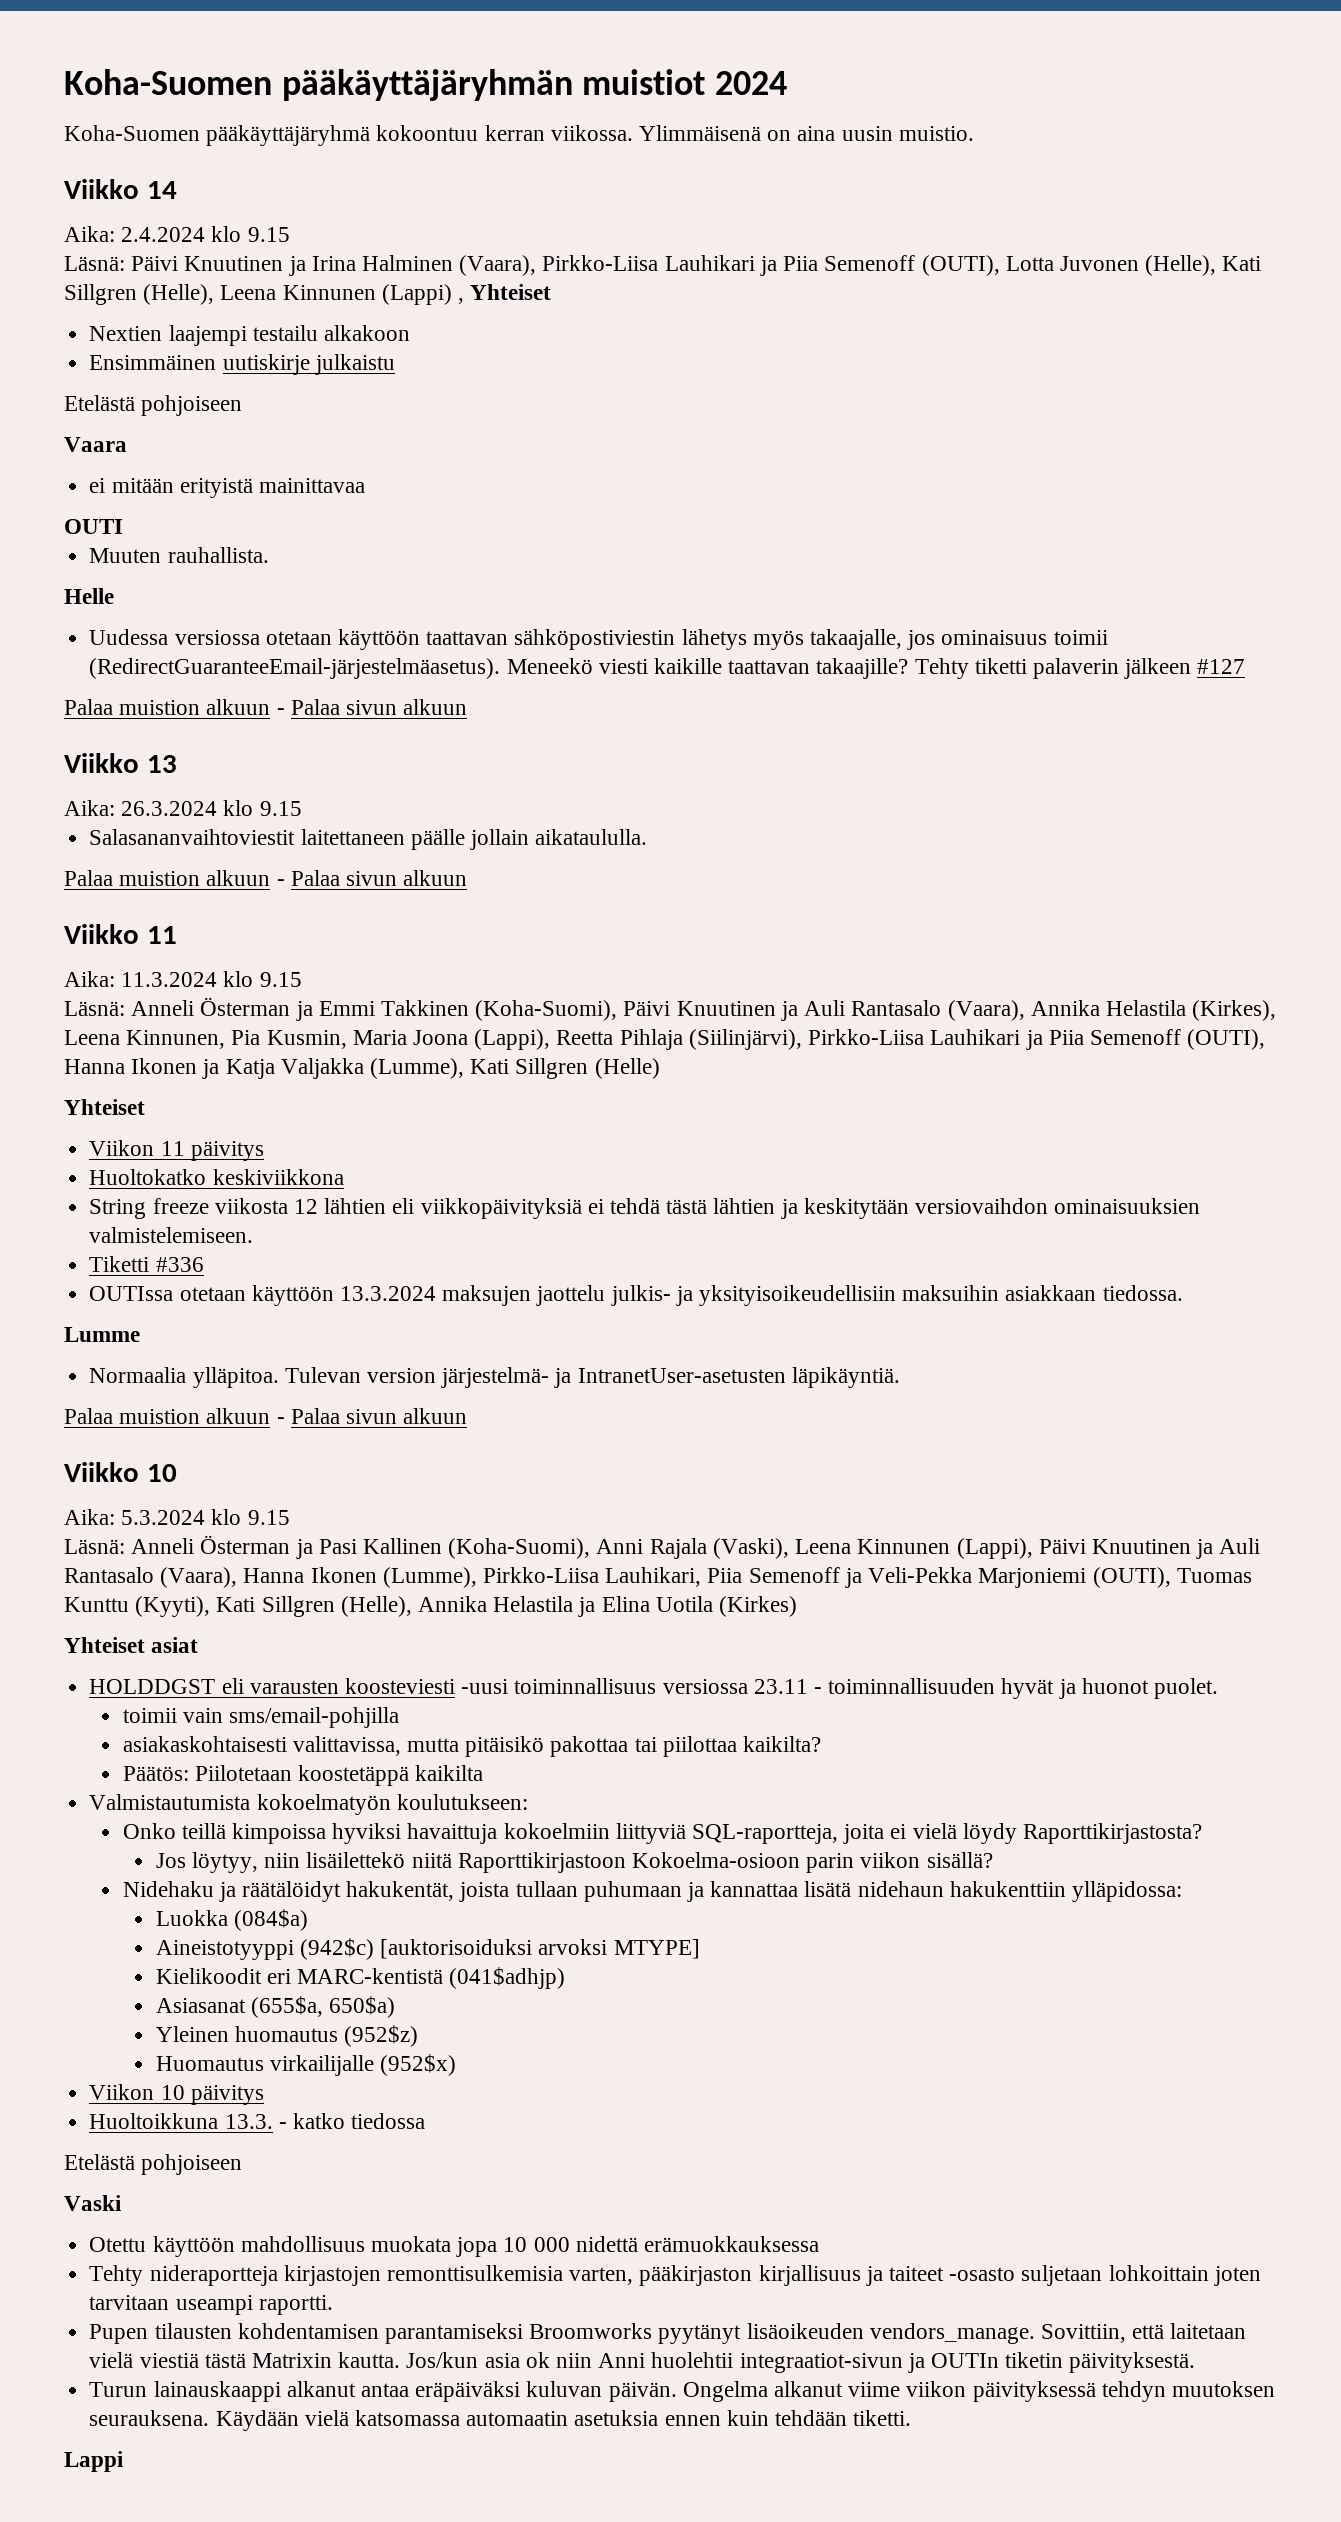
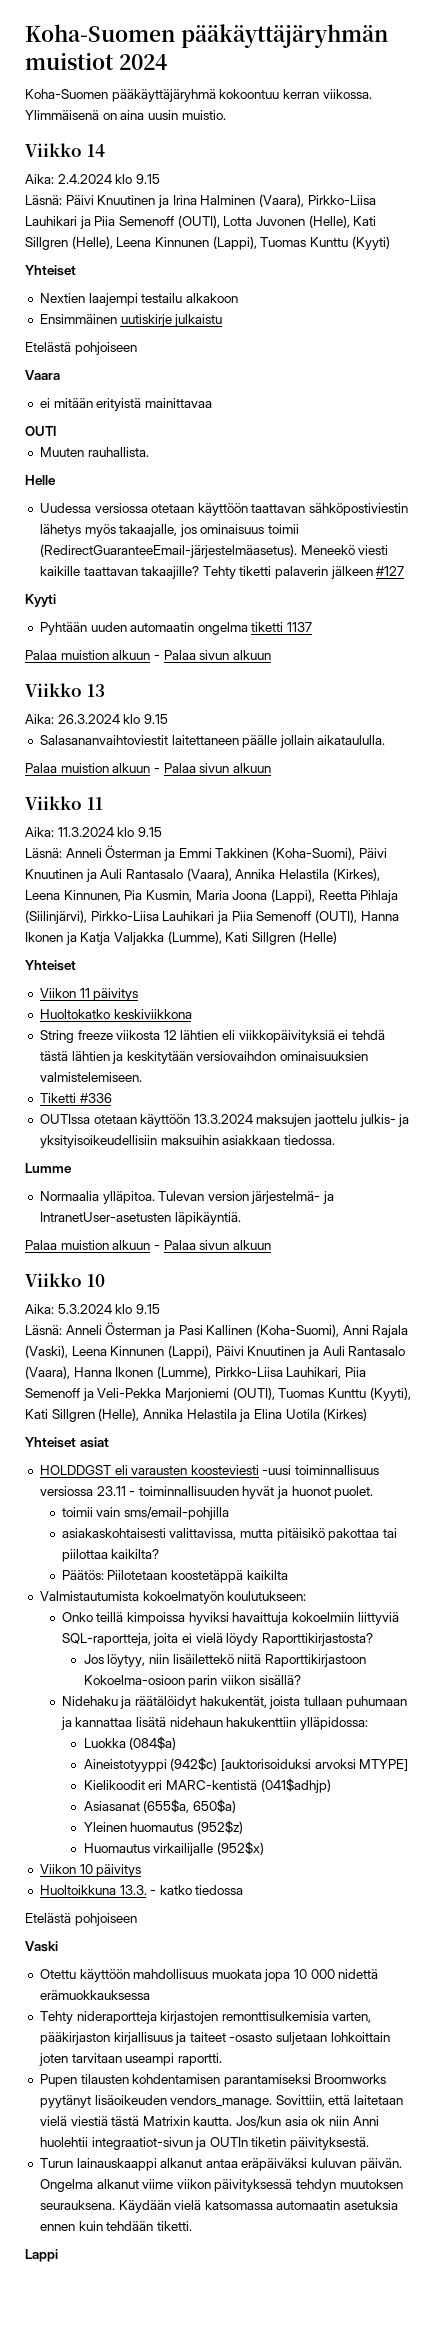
[381,284,465,305] (Lappi) , -> [212,236,390,250] (Lappi), Tuomas Kunttu (Kyyti) //
(1246, 666) none -> [25,594,56,607] [39,622,313,635] // Kyyti // Pyhtään uuden automaatin ongelma tiketti 1137

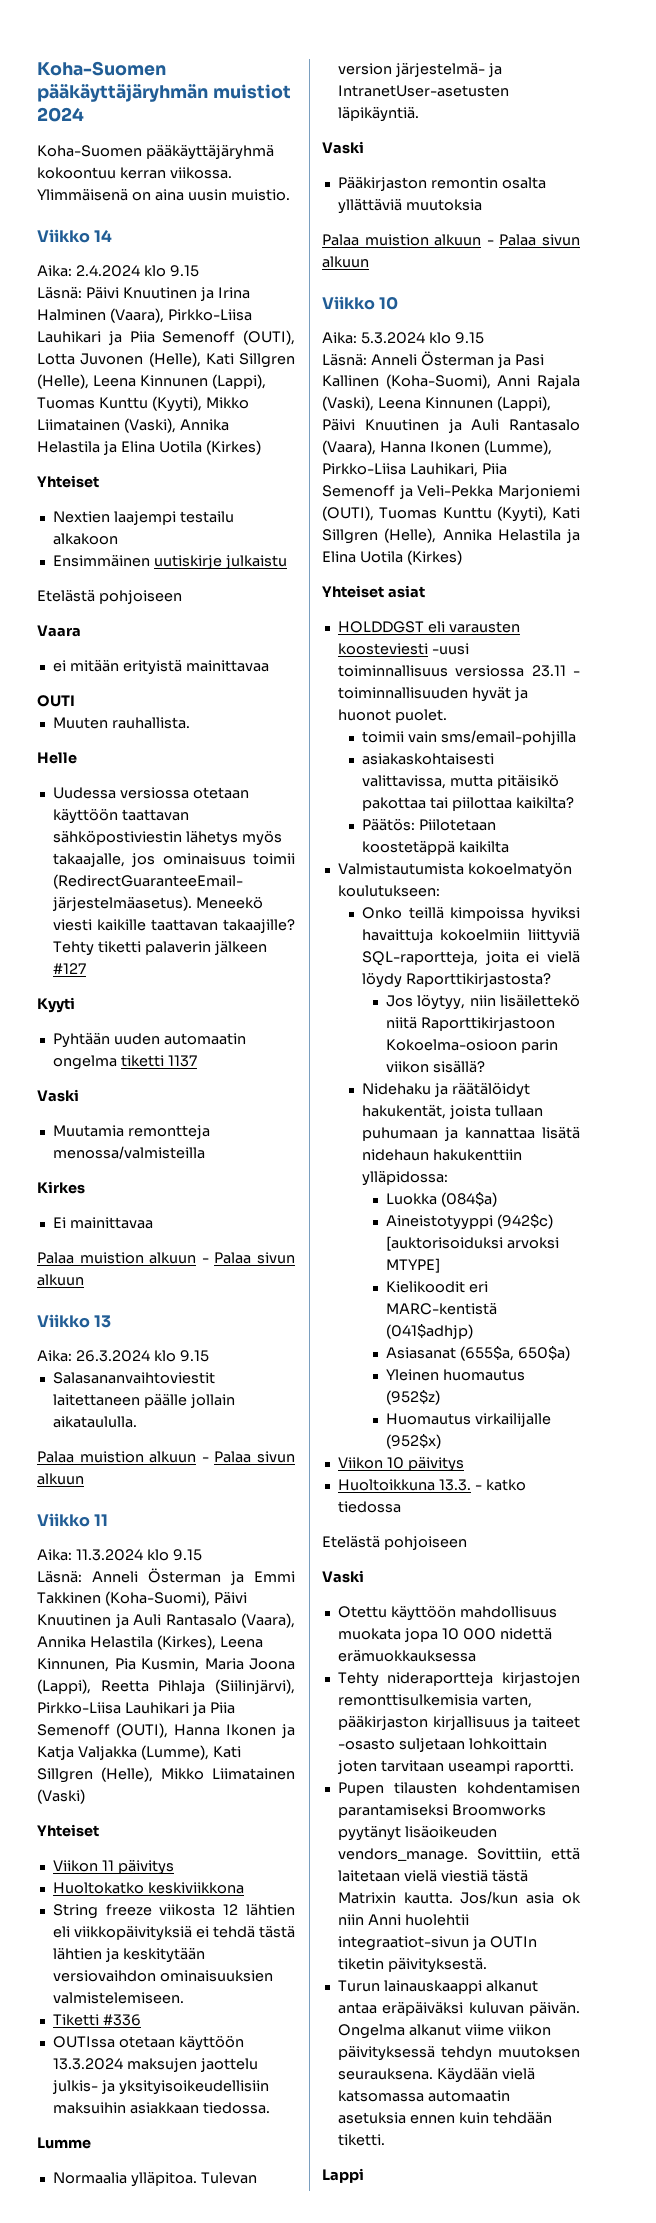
[351,236,390,250] (Kyyti) -> [151,396,249,412] [37,418,229,433] [37,440,261,455] (Kyyti), Mikko Liimatainen (Vaski), Annika Helastila ja Elina Uotila (Kirkes)
(313, 627) none -> [37,1089,79,1102] [52,1125,210,1139] [52,1146,205,1159] [37,1181,85,1194] [52,1217,153,1229] // Vaski // Muutamia remontteja menossa/valmisteilla // Kirkes // Ei mainittavaa
[298,931,337,944] (Helle) -> [101,1767,295,1782] [37,1789,85,1804] (Helle), Mikko Liimatainen (Vaski)
(241, 1218) none -> [322,141,364,154] [337,176,546,191] [337,198,482,214] // Vaski // Pääkirjaston remontin osalta yllättäviä muutoksia

